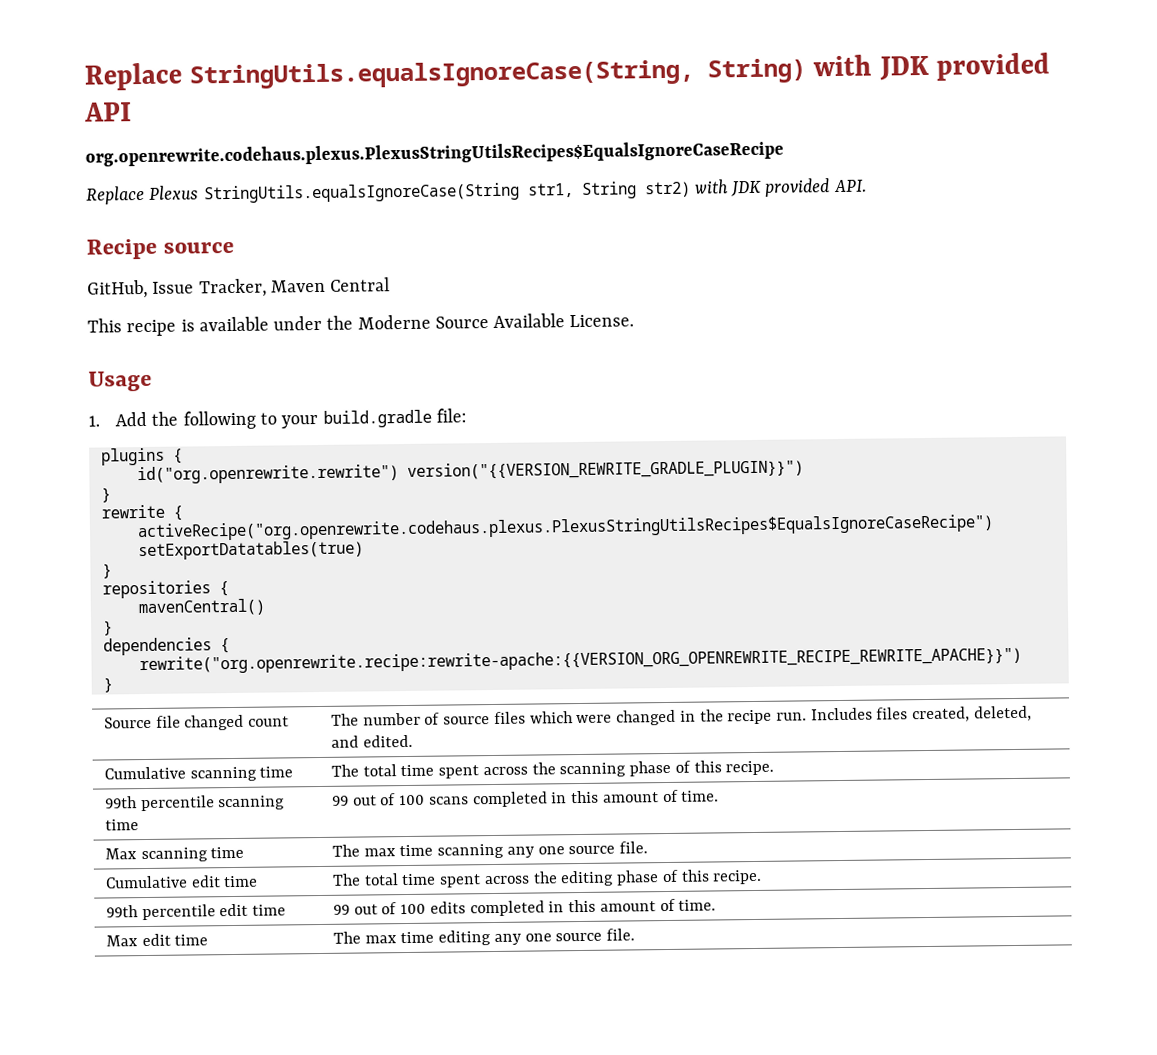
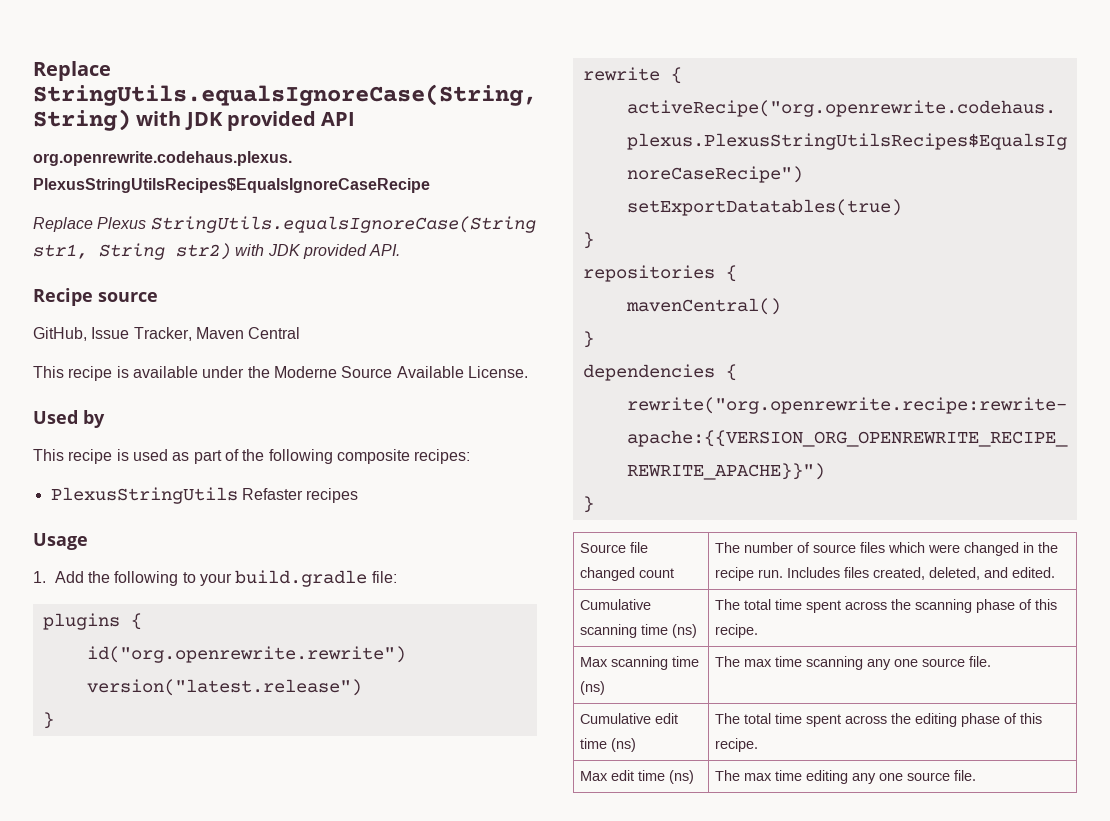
(635, 321) none -> [33,410,105,428] [33,449,471,464] [50,487,359,504] // Used by // This recipe is used as part of the following composite recipes: // PlexusStringUtils Refaster recipes
[406,459,804,480] version("{{VERSION_REWRITE_GRADLE_PLUGIN}}") -> [86,679,362,696] version("latest.release")
(294, 772) none -> [672,624,698,638] (ns)
[105,795,286,812] [105,819,140,831] [332,789,720,808] // 99th percentile scanning time | 99 out of 100 scans completed in this amount of time. -> (759, 631) none
(245, 852) none -> [580,681,606,695] (ns)
(259, 881) none -> [611,738,637,752] (ns)
[106,903,287,921] [333,898,717,917] // 99th percentile edit time | 99 out of 100 edits completed in this amount of time. -> (759, 745) none
(209, 940) none -> [669,770,695,784] (ns)

